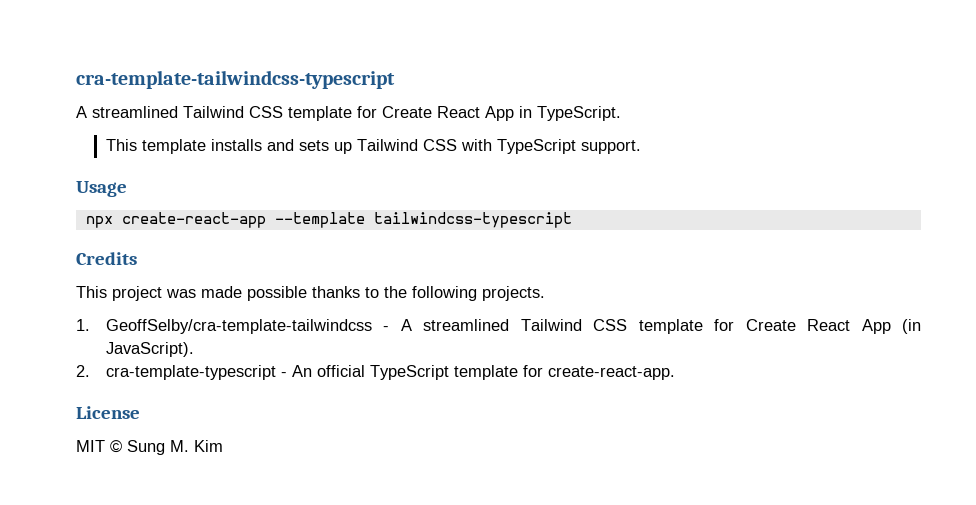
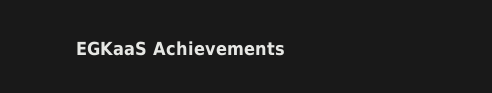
[76,70,395,89] [76,106,621,121] [105,139,641,154] [76,181,127,197] [85,212,572,228] [76,252,137,265] [76,286,545,301] [76,319,921,334] [105,342,194,357] [76,365,675,380] [76,406,140,419] [76,440,223,455] cra-template-tailwindcss-typescript // A streamlined Tailwind CSS template for Create React App in TypeScript. // This template installs and sets up Tailwind CSS with TypeScript support. // Usage // npx create-react-app --template tailwindcss-typescript // Credits // This project was made possible thanks to the following projects. // 1. GeoffSelby/cra-template-tailwindcss - A streamlined Tailwind CSS template for Create React App (in JavaScript). // 2. cra-template-typescript - An official TypeScript template for create-react-app. // License // MIT © Sung M. Kim -> [76,41,285,56] EGKaaS Achievements

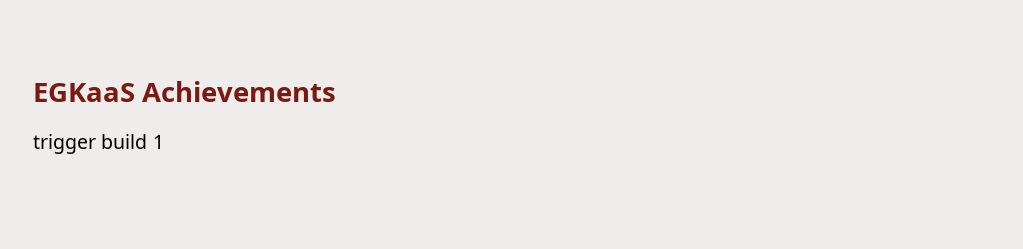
(285, 48) none -> [33,134,164,154] // trigger build 1

